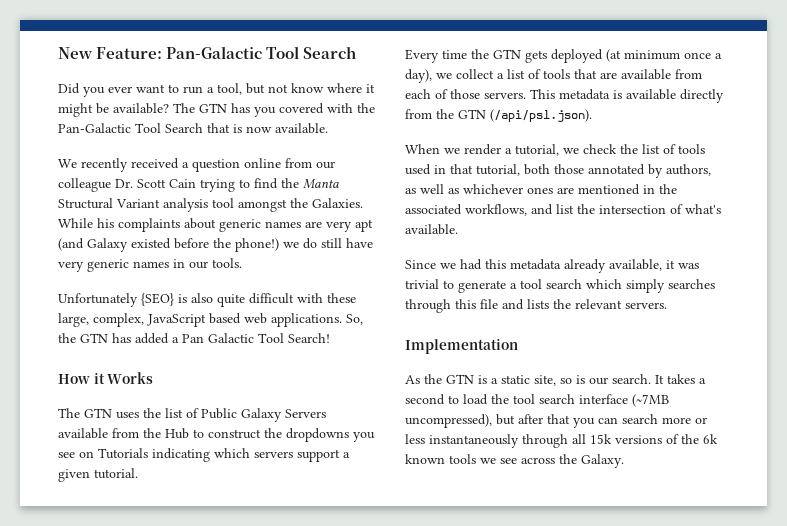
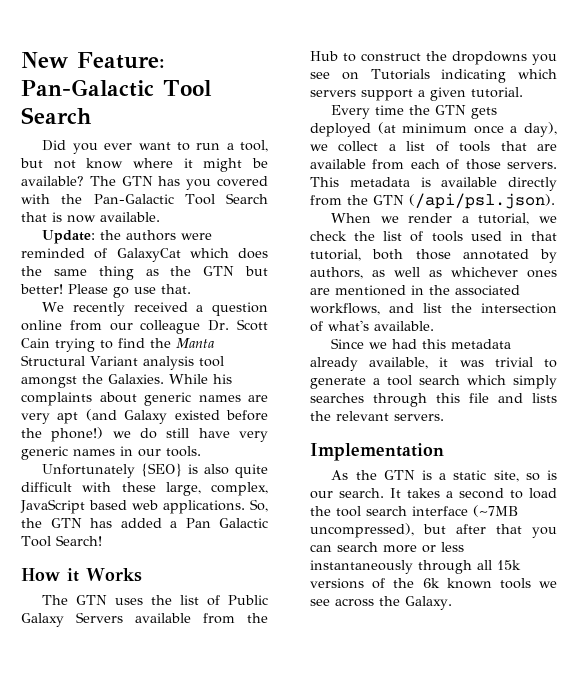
(328, 128) none -> [42,230,213,244] [21,248,268,262] [21,266,268,280] [20,284,191,298] // Update: the authors were reminded of GalaxyCat which does the same thing as the GTN but better! Please go use that.

